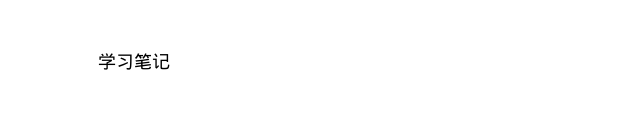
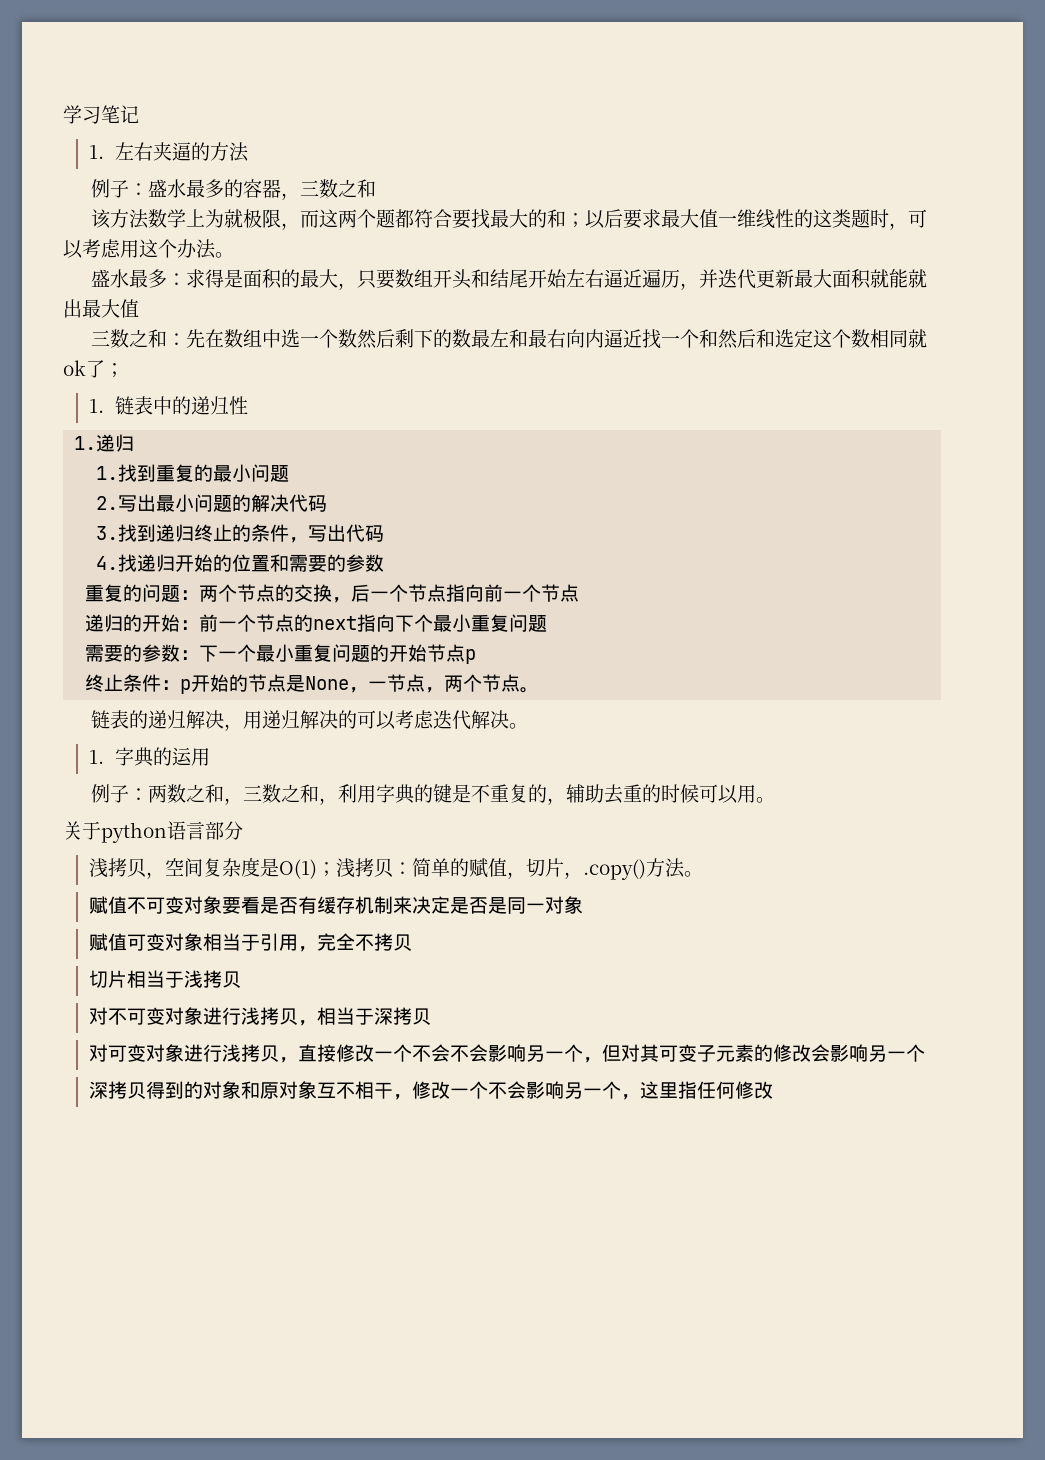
(170, 61) none -> [88,142,249,162] [90,179,376,200] [90,209,927,230] [63,239,234,259] [90,269,927,290] [63,299,139,318] [90,329,927,349] [63,360,124,378] [88,396,248,415] [74,434,135,452] [96,464,290,482] [96,494,328,512] [96,524,385,543] [96,554,385,572] [85,584,580,603] [85,614,548,632] [85,644,477,664] [85,674,540,694] [90,710,528,731] [88,747,210,767] [90,784,775,805] [63,821,243,843] [88,858,703,880] [88,896,583,914] [88,933,412,952] [88,970,241,988] [88,1007,431,1026] [88,1044,925,1063] [88,1081,773,1100] // 1.左右夹逼的方法 // 例子：盛水最多的容器，三数之和 // 该方法数学上为就极限，而这两个题都符合要找最大的和；以后要求最大值一维线性的这类题时，可以考虑用这个办法。 // 盛水最多：求得是面积的最大，只要数组开头和结尾开始左右逼近遍历，并迭代更新最大面积就能就出最大值 // 三数之和：先在数组中选一个数然后剩下的数最左和最右向内逼近找一个和然后和选定这个数相同就ok了； // 1.链表中的递归性 // 1.递归 // 1.找到重复的最小问题 // 2.写出最小问题的解决代码 // 3.找到递归终止的条件，写出代码 // 4.找递归开始的位置和需要的参数 // 重复的问题：两个节点的交换，后一个节点指向前一个节点 // 递归的开始：前一个节点的next指向下个最小重复问题 // 需要的参数：下一个最小重复问题的开始节点p // 终止条件：p开始的节点是None，一节点，两个节点。 // 链表的递归解决，用递归解决的可以考虑迭代解决。 // 1.字典的运用 // 例子：两数之和，三数之和，利用字典的键是不重复的，辅助去重的时候可以用。 // 关于python语言部分 // 浅拷贝，空间复杂度是O(1)；浅拷贝：简单的赋值，切片，.copy()方法。 // 赋值不可变对象要看是否有缓存机制来决定是否是同一对象 // 赋值可变对象相当于引用，完全不拷贝 // 切片相当于浅拷贝 // 对不可变对象进行浅拷贝，相当于深拷贝 // 对可变对象进行浅拷贝，直接修改一个不会不会影响另一个，但对其可变子元素的修改会影响另一个 // 深拷贝得到的对象和原对象互不相干，修改一个不会影响另一个，这里指任何修改

